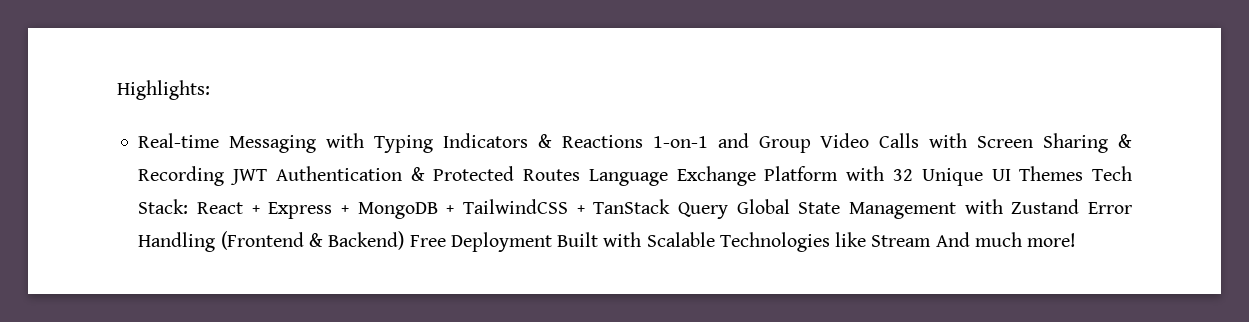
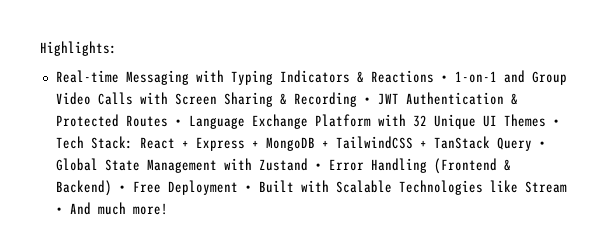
(643, 141) none -> [440,75,448,82] •
(225, 176) none -> [363,97,371,104] •
(581, 175) none -> [174,119,182,126] •
(1084, 173) none -> [552,119,560,126] •
(729, 210) none -> [538,141,546,148] •
(1080, 206) none -> [314,163,322,170] •
(405, 240) none -> [118,185,126,192] •
(552, 242) none -> [244,185,252,192] •
(932, 241) none -> [55,207,63,214] •

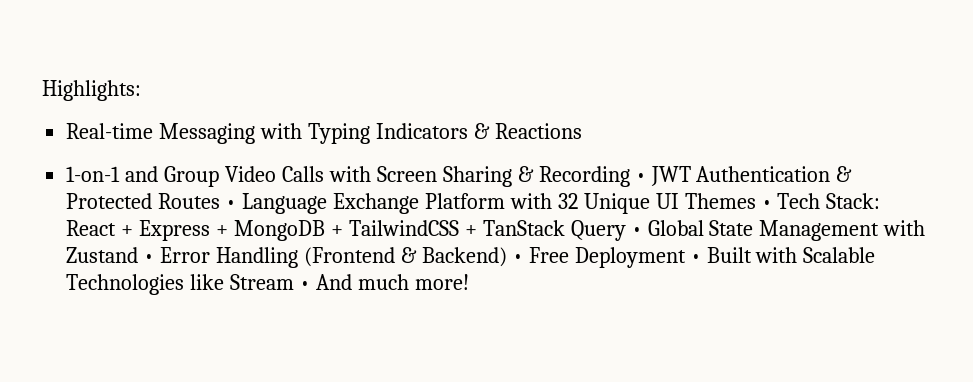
[440,75,448,82] • -> (582, 131) //

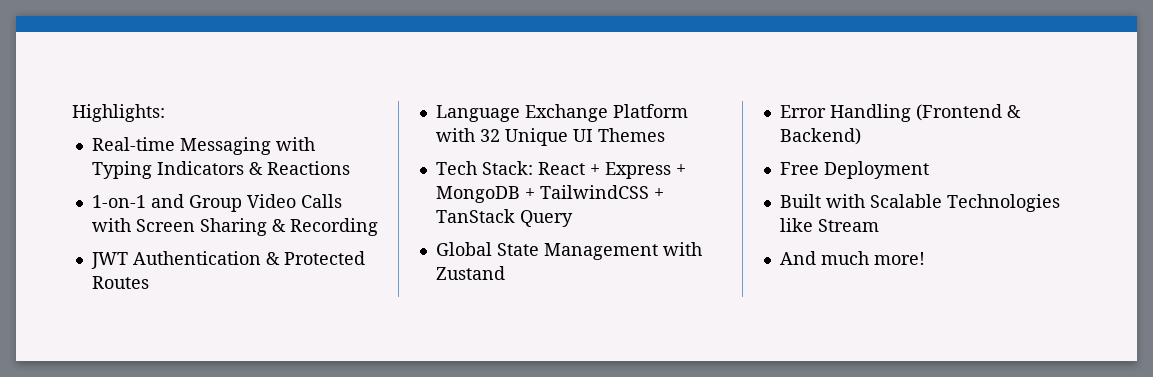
[635,173,646,182] • -> (378, 227) //
[226,200,237,209] • -> (149, 282) //
[761,200,772,209] • -> (665, 135) //
[631,227,642,236] • -> (573, 218) //
[144,254,155,263] • -> (505, 273) //
[512,254,523,263] • -> (861, 136) //
[690,254,701,263] • -> (929, 170) //
[300,281,311,290] • -> (879, 225) //

